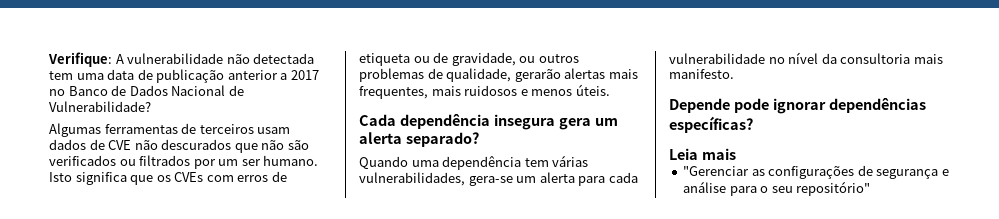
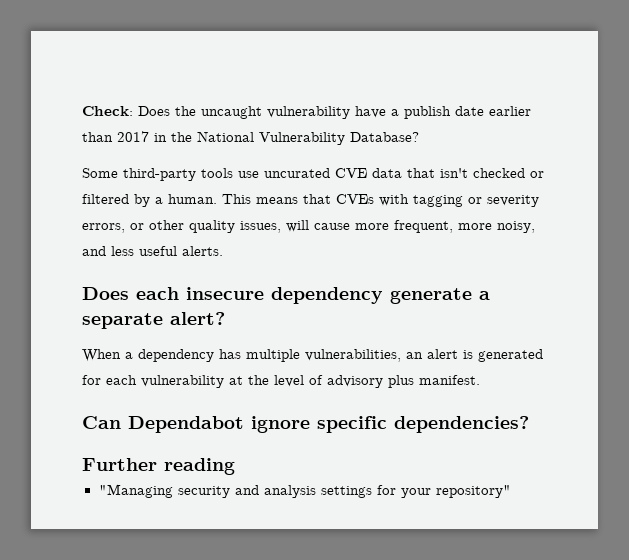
[48,52,315,67] [49,69,319,83] [49,85,244,96] [49,101,151,112] [49,123,291,137] [49,139,309,153] [49,155,319,169] [49,171,287,185] [359,52,579,66] [359,68,638,82] [359,84,610,99] [359,114,618,130] [359,132,479,147] [359,155,589,170] [359,172,638,186] [669,52,943,64] [669,69,734,79] [669,98,926,114] [669,116,753,133] [669,148,736,160] [683,165,949,179] [683,181,871,196] Verifique: A vulnerabilidade não detectada tem uma data de publicação anterior a 2017 no Banco de Dados Nacional de Vulnerabilidade? // Algumas ferramentas de terceiros usam dados de CVE não descurados que não são verificados ou filtrados por um ser humano. Isto significa que os CVEs com erros de etiqueta ou de gravidade, ou outros problemas de qualidade, gerarão alertas mais frequentes, mais ruidosos e menos úteis. // Cada dependência insegura gera um alerta separado? // Quando uma dependência tem várias vulnerabilidades, gera-se um alerta para cada vulnerabilidade no nível da consultoria mais manifesto. // Depende pode ignorar dependências específicas? // Leia mais // "Gerenciar as configurações de segurança e análise para o seu repositório" -> [82,106,531,119] [82,131,419,145] [82,168,544,181] [82,194,539,207] [82,220,535,233] [82,246,223,256] [82,287,490,304] [82,312,225,329] [82,349,543,362] [82,375,480,388] [82,416,529,433] [82,458,235,475] [98,484,511,498] Check: Does the uncaught vulnerability have a publish date earlier than 2017 in the National Vulnerability Database? // Some third-party tools use uncurated CVE data that isn't checked or filtered by a human. This means that CVEs with tagging or severity errors, or other quality issues, will cause more frequent, more noisy, and less useful alerts. // Does each insecure dependency generate a separate alert? // When a dependency has multiple vulnerabilities, an alert is generated for each vulnerability at the level of advisory plus manifest. // Can Dependabot ignore specific dependencies? // Further reading // "Managing security and analysis settings for your repository"

